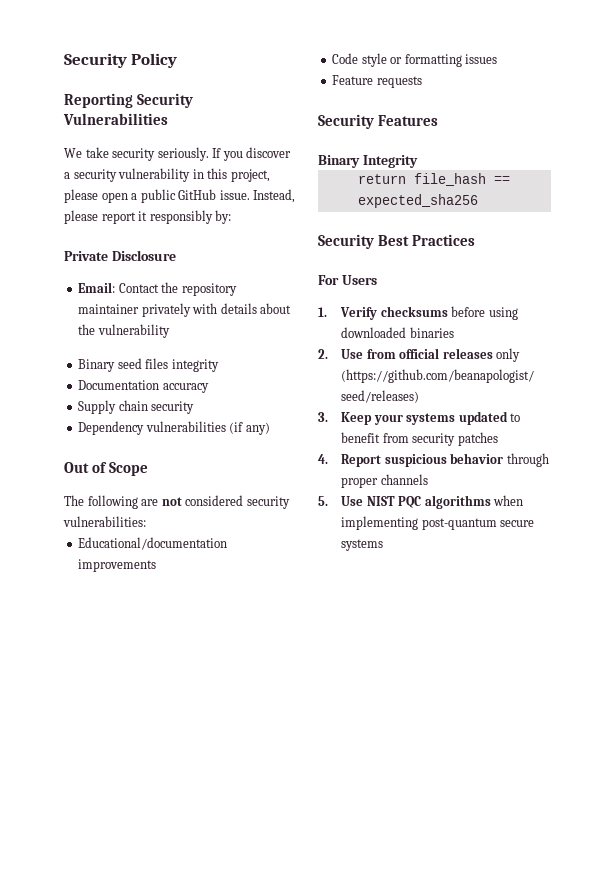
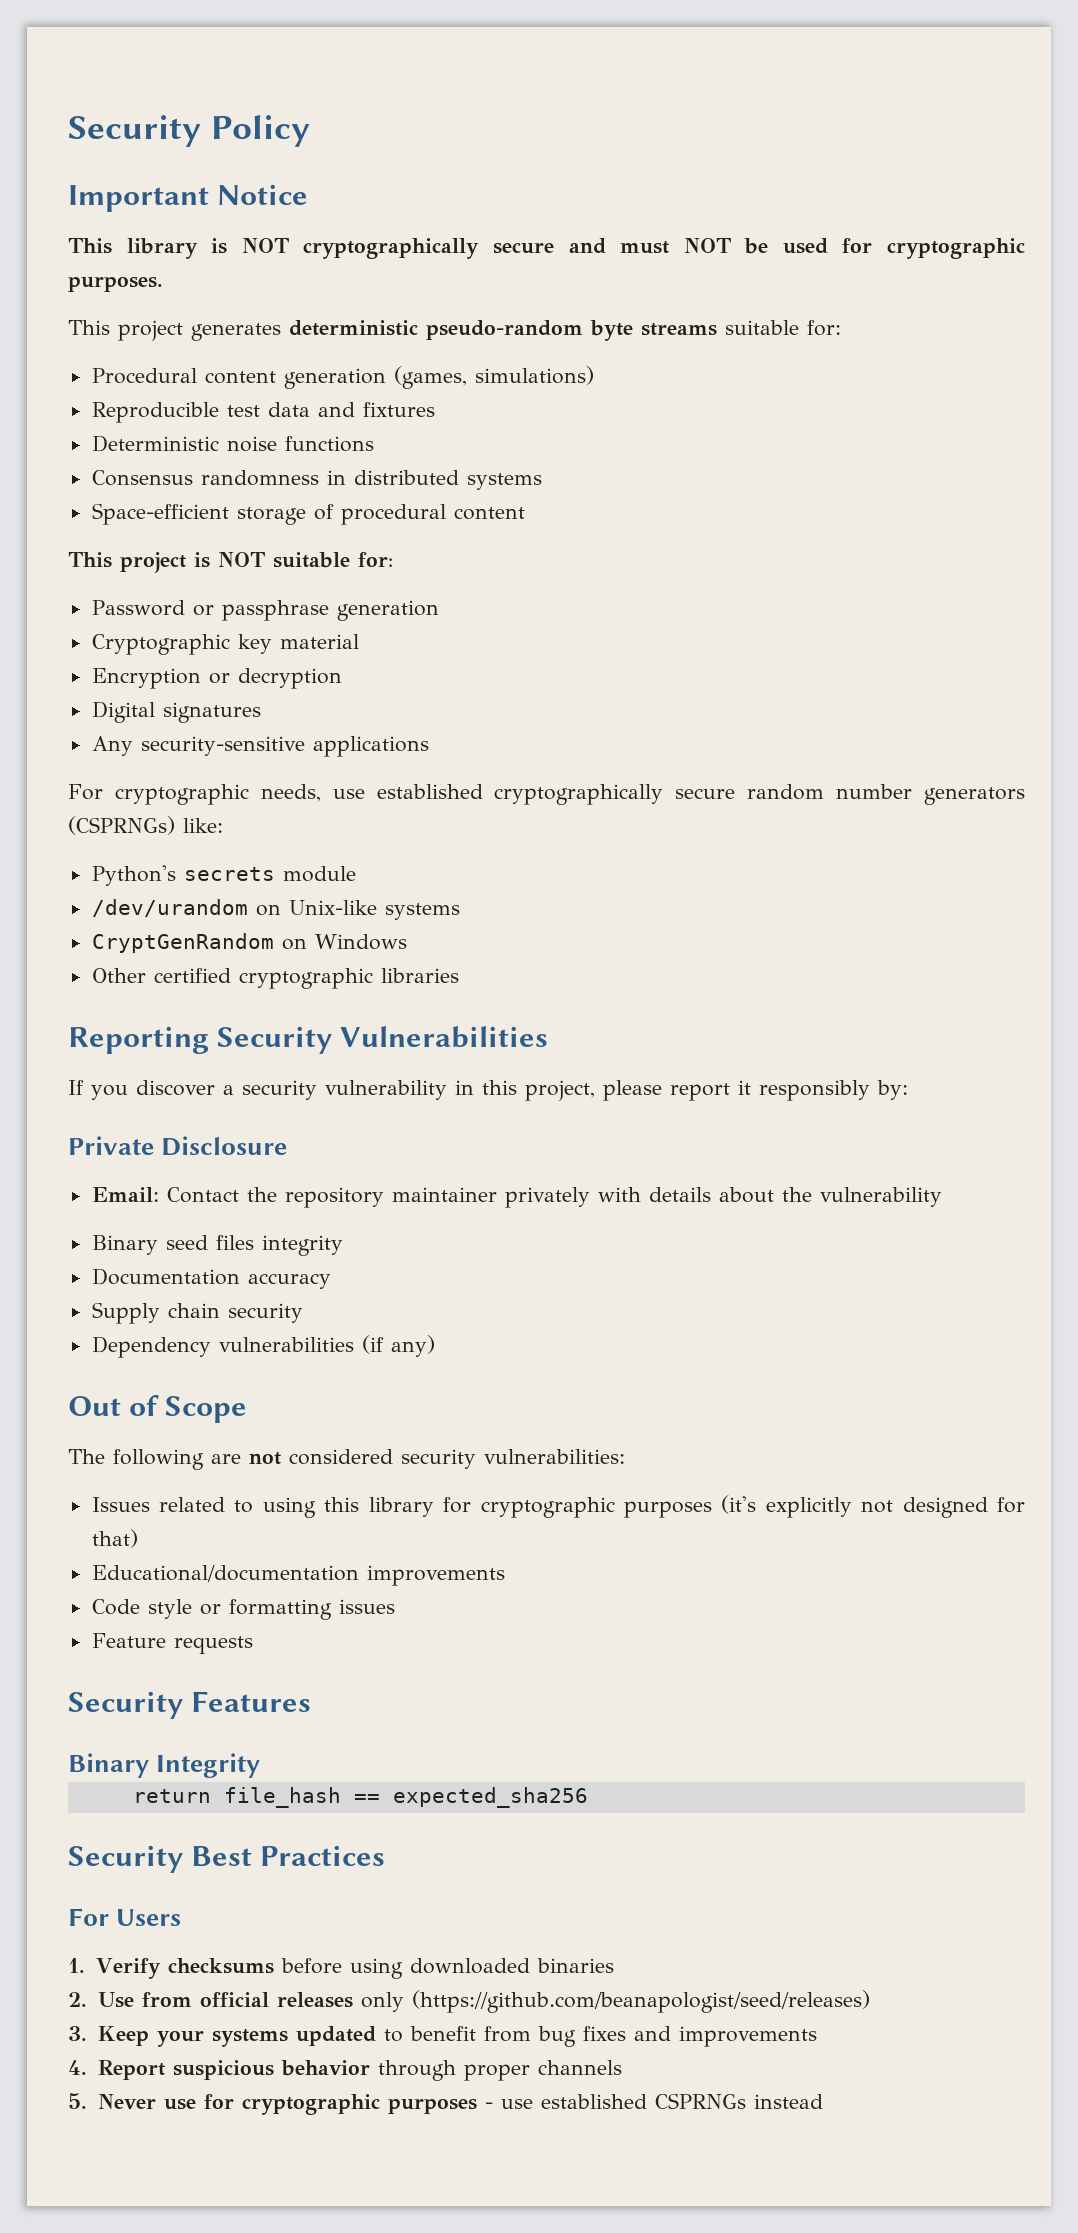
(178, 60) none -> [68,184,309,212] [68,238,1026,259] [68,276,163,292] [68,320,841,341] [91,366,594,389] [91,402,435,423] [91,435,374,452] [91,470,542,490] [91,503,525,525] [68,552,393,573] [91,600,439,621] [91,634,359,655] [91,668,342,689] [91,701,261,723] [91,736,429,757] [68,784,1026,805] [68,816,223,835] [91,865,356,886] [91,899,460,920] [91,933,407,953] [91,968,459,989] // Important Notice // This library is NOT cryptographically secure and must NOT be used for cryptographic purposes. // This project generates deterministic pseudo-random byte streams suitable for: // Procedural content generation (games, simulations) // Reproducible test data and fixtures // Deterministic noise functions // Consensus randomness in distributed systems // Space-efficient storage of procedural content // This project is NOT suitable for: // Password or passphrase generation // Cryptographic key material // Encryption or decryption // Digital signatures // Any security-sensitive applications // For cryptographic needs, use established cryptographically secure random number generators (CSPRNGs) like: // Python's secrets module // /dev/urandom on Unix-like systems // CryptGenRandom on Windows // Other certified cryptographic libraries
[64,147,209,161] We take security seriously. -> (549, 1037) none
[101,189,296,203] [64,210,98,224] open a public GitHub issue. Instead, please -> (662, 1090) none
(146, 521) none -> [91,1495,1026,1518] [91,1529,138,1548] // Issues related to using this library for cryptographic purposes (it's explicitly not designed for that)
[412,432,498,446] security patches -> [537,2026,817,2047] bug fixes and improvements
[341,495,524,509] [341,516,535,530] [341,539,384,551] Use NIST PQC algorithms when implementing post-quantum secure systems -> [97,2093,823,2115] Never use for cryptographic purposes - use established CSPRNGs instead

